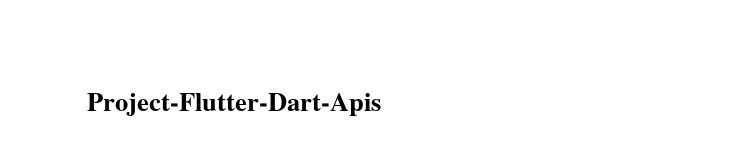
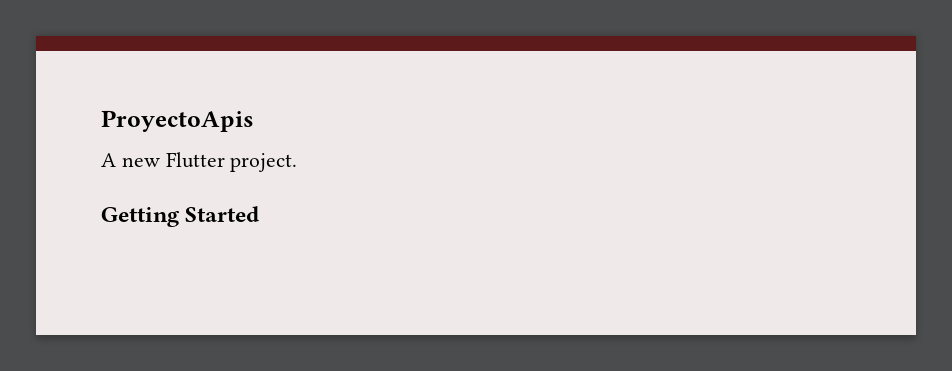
[87,93,381,117] Project-Flutter-Dart-Apis -> [101,110,254,132] [101,152,298,172] [101,206,260,227] ProyectoApis // A new Flutter project. // Getting Started

